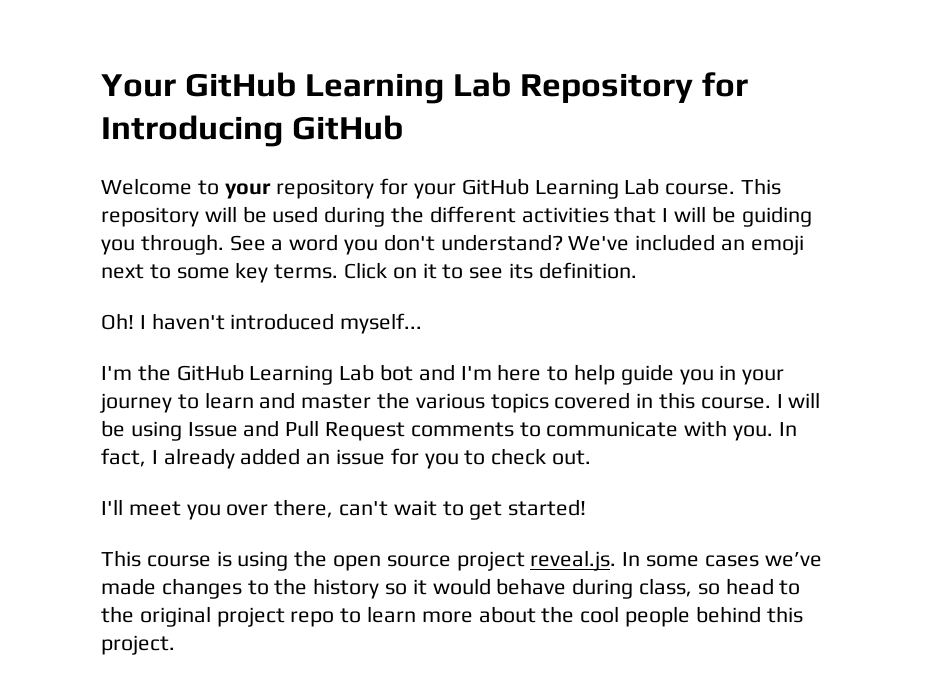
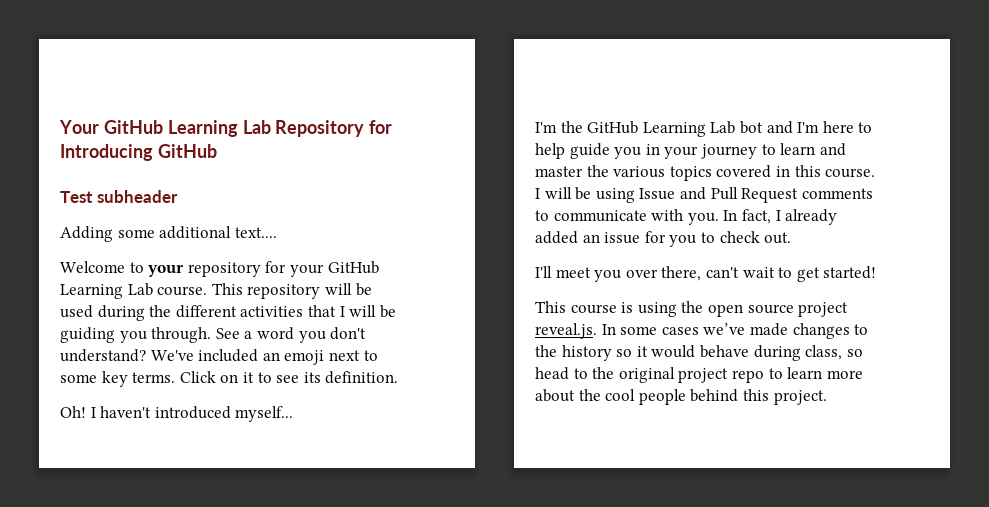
(404, 127) none -> [60,190,178,203] [60,226,277,242] // Test subheader // Adding some additional text....

